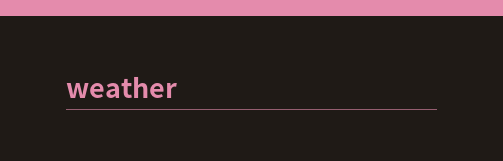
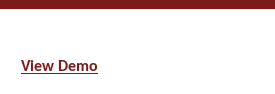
[66,76,177,98] weather -> [21,60,99,71] View Demo

